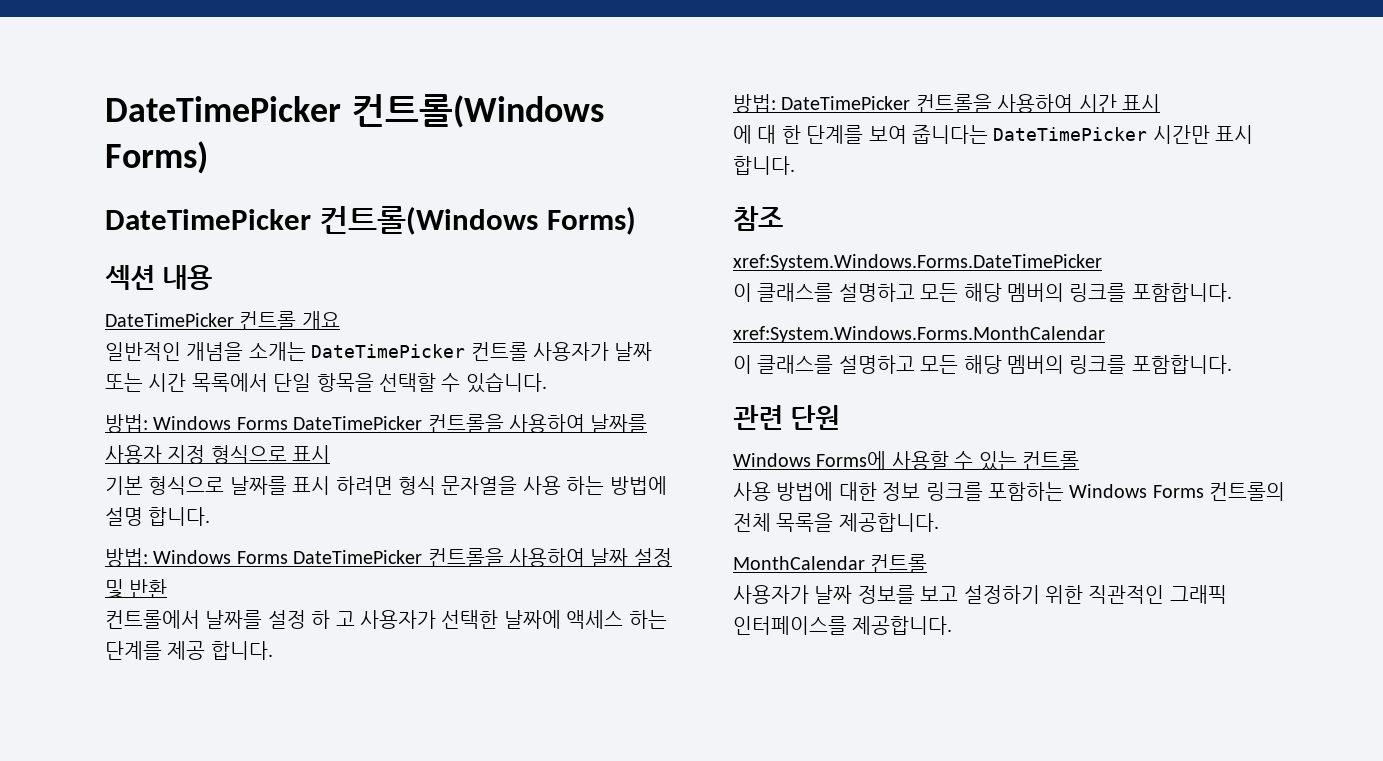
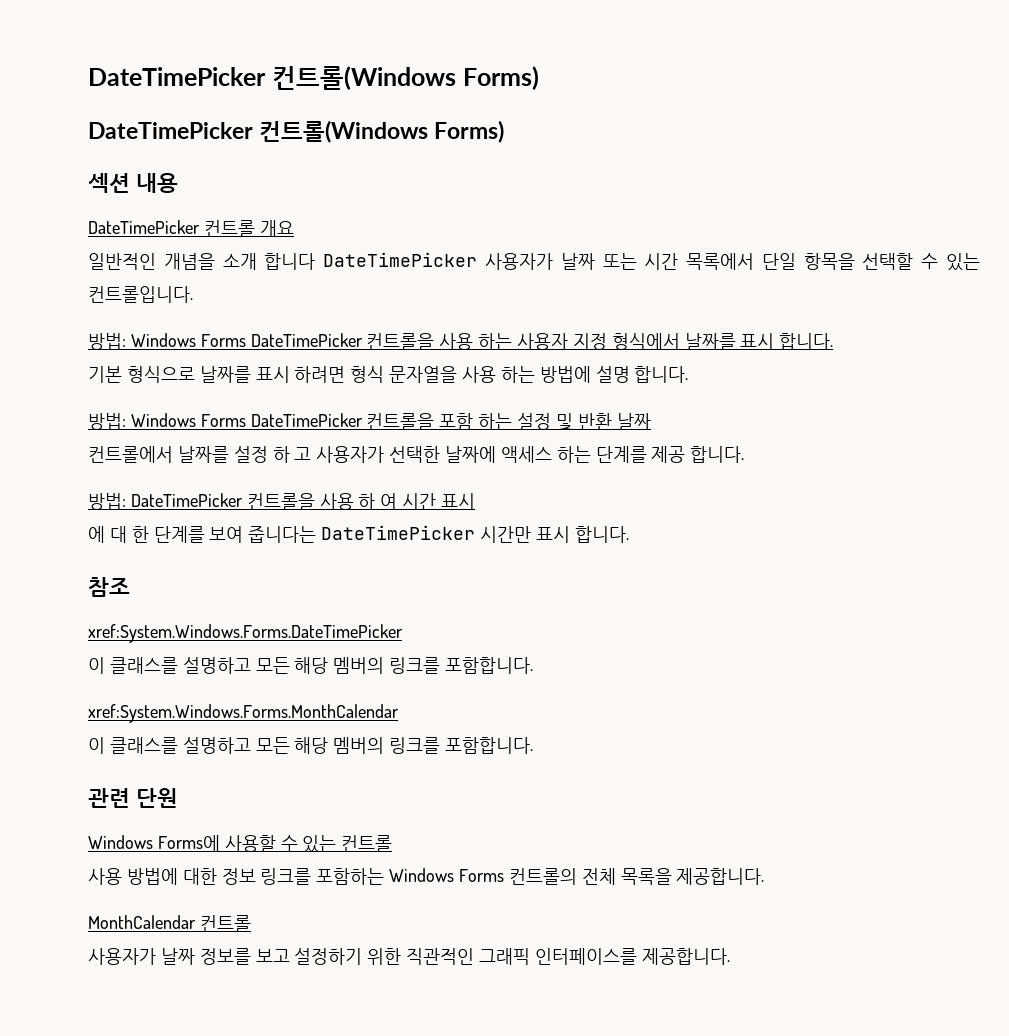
[248,342,528,361] 소개는 DateTimePicker 컨트롤 -> [222,252,478,270] 소개 합니다 DateTimePicker
[465,372,547,393] [105,414,648,433] [105,445,331,464] 있습니다. // 방법: Windows Forms DateTimePicker 컨트롤을 사용하여 날짜를 사용자 지정 형식으로 표시 -> [946,253,981,271] [88,286,193,303] [88,333,834,350] 있는 컨트롤입니다. // 방법: Windows Forms DateTimePicker 컨트롤을 사용 하는 사용자 지정 형식에서 날짜를 표시 합니다.
[509,548,629,567] 사용하여 날짜 -> [439,413,513,430] 포함 하는
(168, 588) none -> [616,413,651,430] 날짜
[997,94,1074,113] 사용하여 -> [319,493,398,510] 사용 하 여

